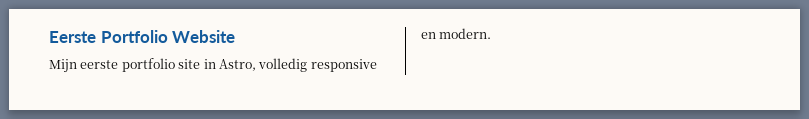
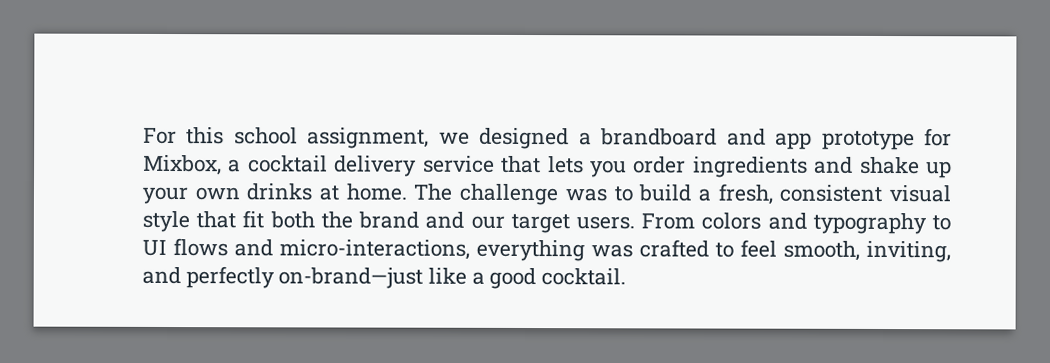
[49,30,236,43] [49,58,377,73] [421,28,492,39] Eerste Portfolio Website // Mijn eerste portfolio site in Astro, volledig responsive en modern. -> [143,127,953,151] [143,154,952,179] [142,183,951,206] [142,210,951,235] [142,238,951,263] [142,266,627,290] For this school assignment, we designed a brandboard and app prototype for Mixbox, a cocktail delivery service that lets you order ingredients and shake up your own drinks at home. The challenge was to build a fresh, consistent visual style that fit both the brand and our target users. From colors and typography to UI flows and micro-interactions, everything was crafted to feel smooth, inviting, and perfectly on-brand—just like a good cocktail.

